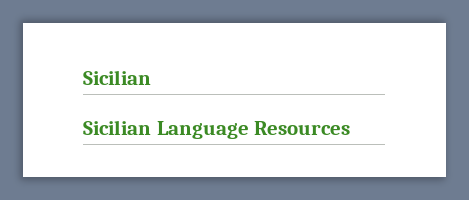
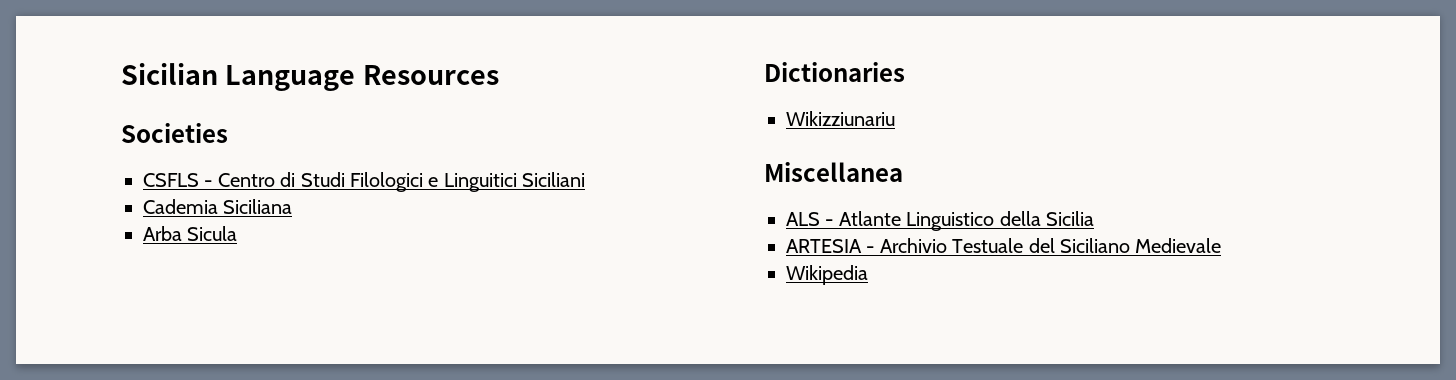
[83,70,151,85] [83,120,151,135] Sicilian // Sicilian -> [121,63,218,85] Sicilian
(351, 128) none -> [121,123,228,143] [143,172,586,192] [143,199,293,214] [143,226,238,241] [764,62,905,82] [786,111,895,126] [764,162,903,182] [786,211,1094,231] [786,238,1222,253] [786,265,868,285] // Societies // CSFLS - Centro di Studi Filologici e Linguitici Siciliani // Cademia Siciliana // Arba Sicula // Dictionaries // Wikizziunariu // Miscellanea // ALS - Atlante Linguistico della Sicilia // ARTESIA - Archivio Testuale del Siciliano Medievale // Wikipedia

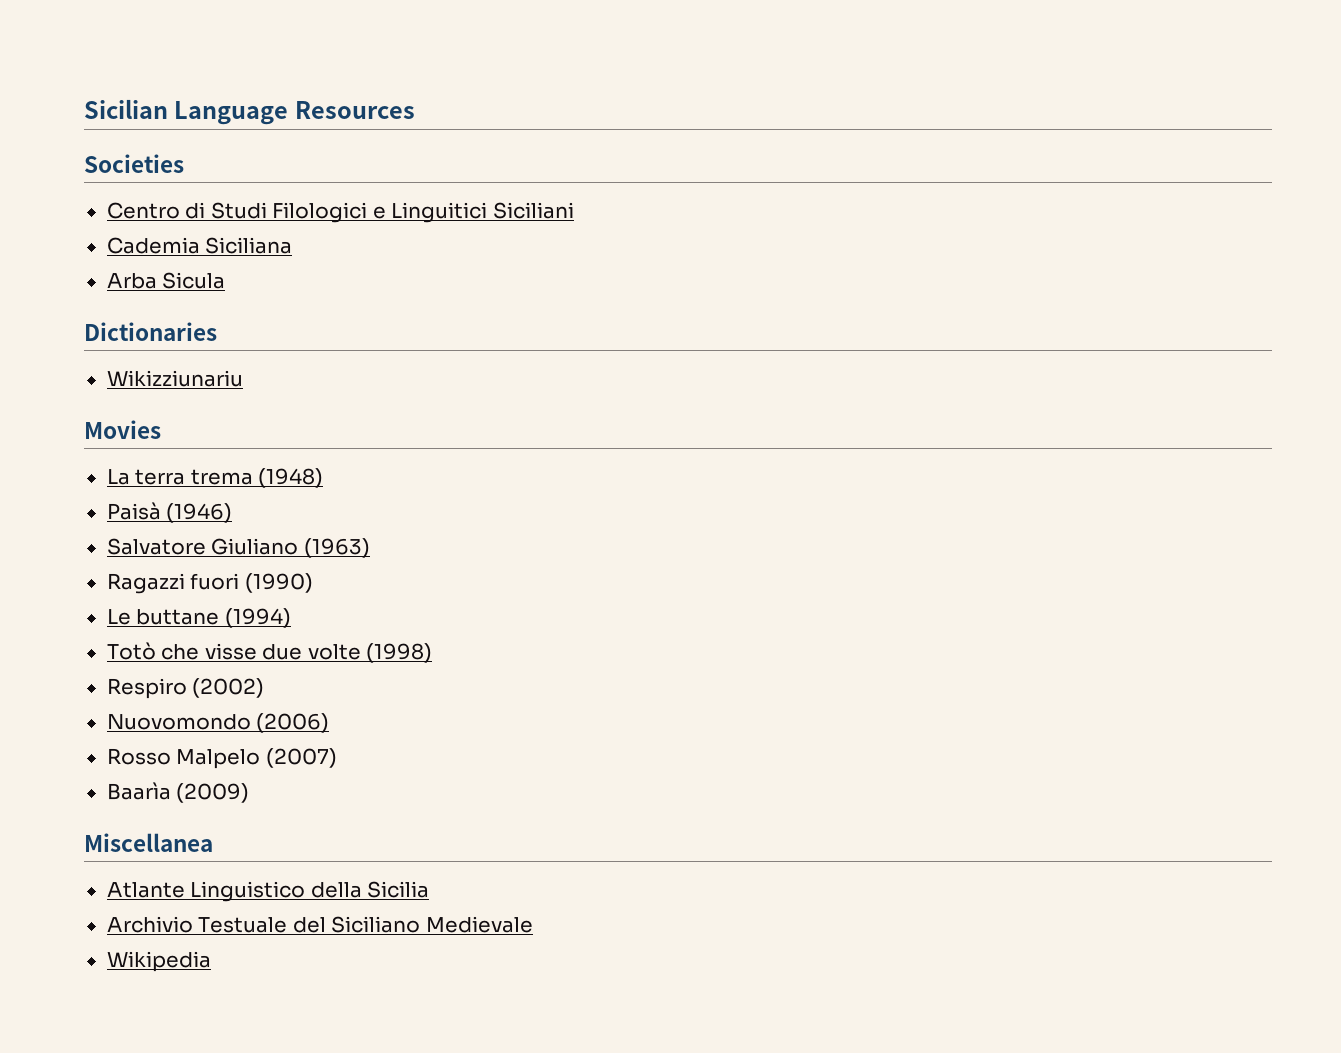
[143,173,213,187] CSFLS - -> (184, 163) none
(895, 118) none -> [84,420,161,439] [106,468,324,488] [106,502,233,523] [106,538,370,558] [106,573,313,594] [106,608,291,628] [106,642,433,663] [106,678,265,699] [106,713,330,733] [106,748,337,769] [106,782,250,803] // Movies // La terra trema (1948) // Paisà (1946) // Salvatore Giuliano (1963) // Ragazzi fuori (1990) // Le buttane (1994) // Totò che visse due volte (1998) // Respiro (2002) // Nuovomondo (2006) // Rosso Malpelo (2007) // Baarìa (2009)
[786,212,834,226] ALS - -> (213, 842) none
[786,239,875,253] ARTESIA - -> (430, 889) none

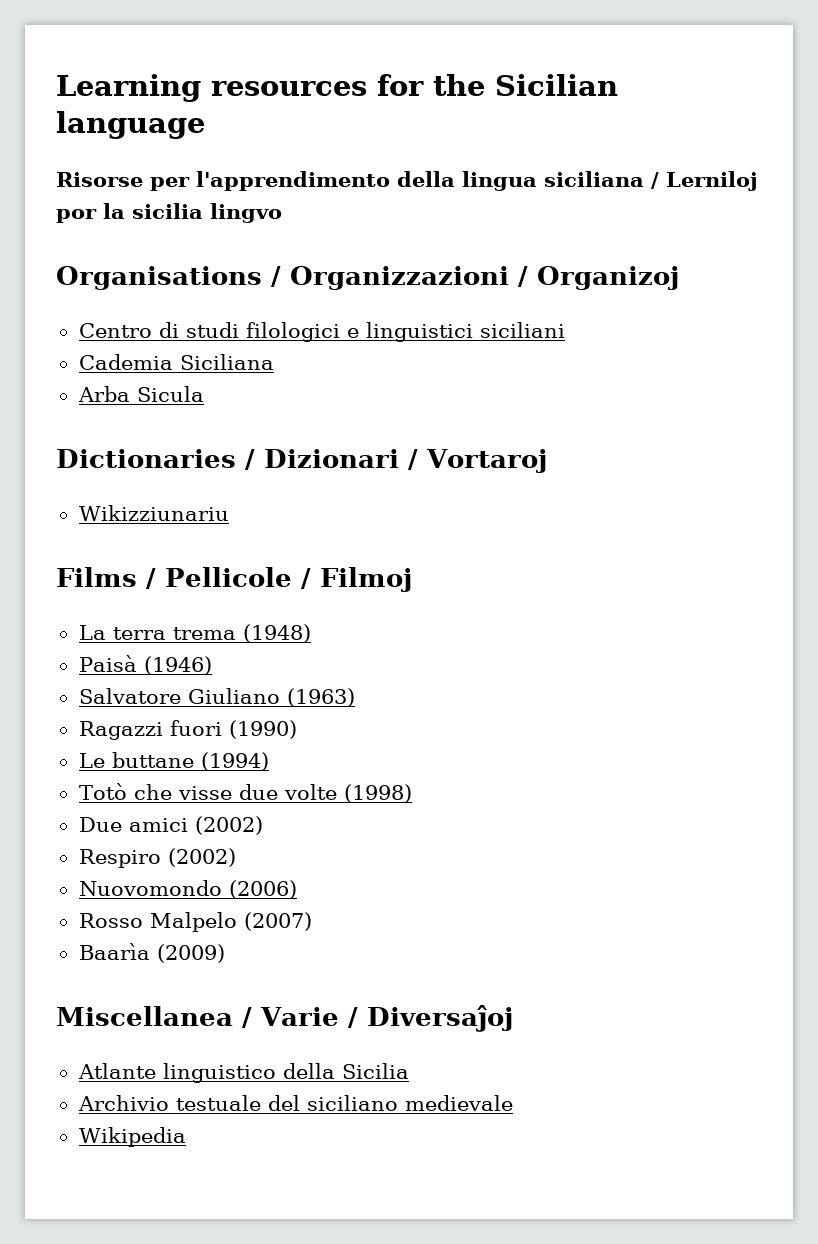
[84,99,415,125] [84,154,184,173] [106,202,574,223] Sicilian Language Resources // Societies // Centro di Studi Filologici e Linguitici Siciliani -> [56,74,618,102] [56,111,205,139] [56,171,758,191] [56,203,282,223] [56,266,679,290] [78,322,565,342] Learning resources for the Sicilian language // Risorse per l'apprendimento della lingua siciliana / Lerniloj por la sicilia lingvo // Organisations / Organizzazioni / Organizoj // Centro di studi filologici e linguistici siciliani
[106,370,243,387] [84,420,161,439] // Wikizziunariu // Movies -> [245,449,547,473] [78,505,229,521] [56,567,412,592] / Dizionari / Vortaroj // Wikizziunariu // Films / Pellicole / Filmoj
(433, 653) none -> [78,816,263,835] // Due amici (2002)
(213, 842) none -> [242,1005,513,1032] / Varie / Diversaĵoj
[190,881,306,902] Linguistico -> [162,1063,276,1083] linguistico
[198,916,533,933] Testuale del Siciliano Medievale -> [175,1095,513,1111] testuale del siciliano medievale

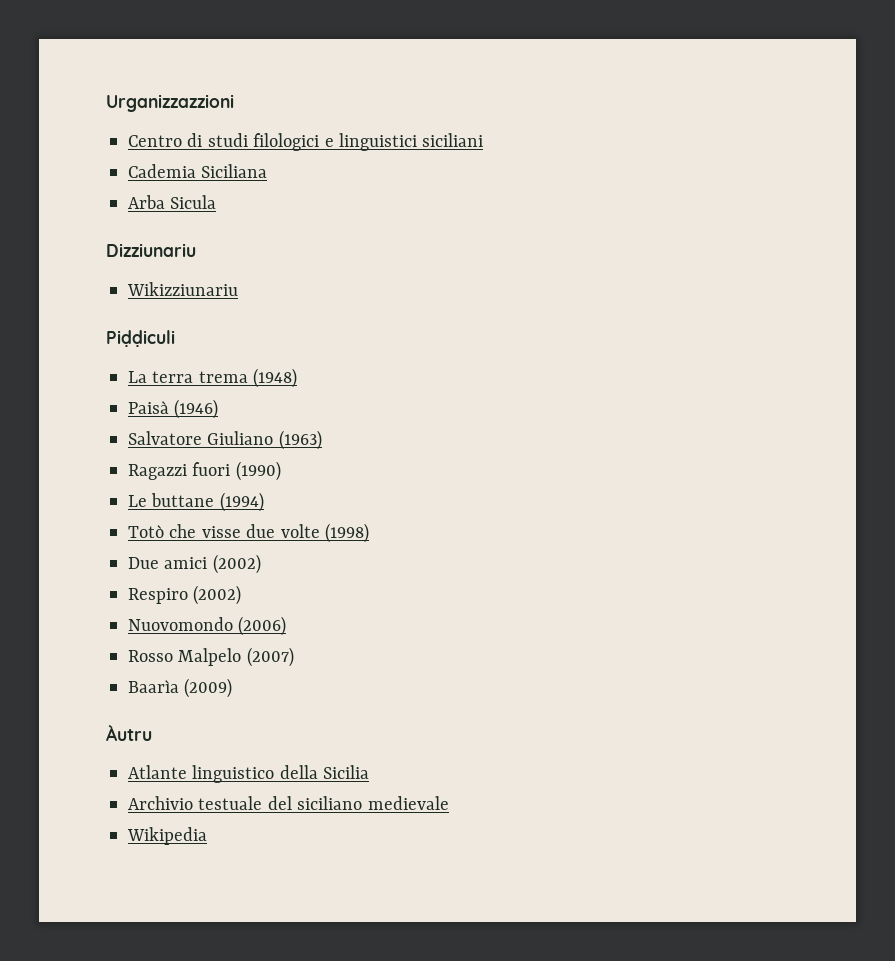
[56,74,618,102] [56,111,205,139] [56,171,758,191] [56,203,282,223] [56,266,679,290] Learning resources for the Sicilian language // Risorse per l'apprendimento della lingua siciliana / Lerniloj por la sicilia lingvo // Organisations / Organizzazioni / Organizoj -> [106,94,234,112] Urganizzazzioni
[56,449,547,473] [78,505,229,521] [56,567,412,592] Dictionaries / Dizionari / Vortaroj // Wikizziunariu // Films / Pellicole / Filmoj -> [106,243,196,257] [127,282,238,296] [106,330,175,347] Dizziunariu // Wikizziunariu // Piḍḍiculi
[56,1005,513,1032] Miscellanea / Varie / Diversaĵoj -> [106,725,152,741] Àutru

